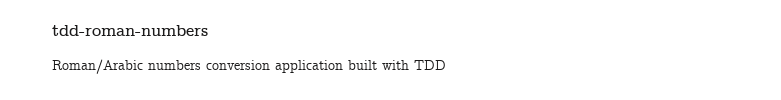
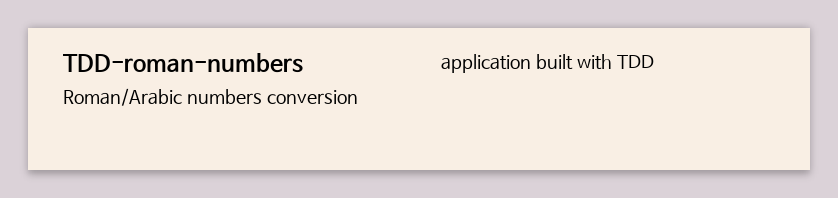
[52,25,208,36] tdd-roman-numbers -> [63,53,303,73] TDD-roman-numbers

